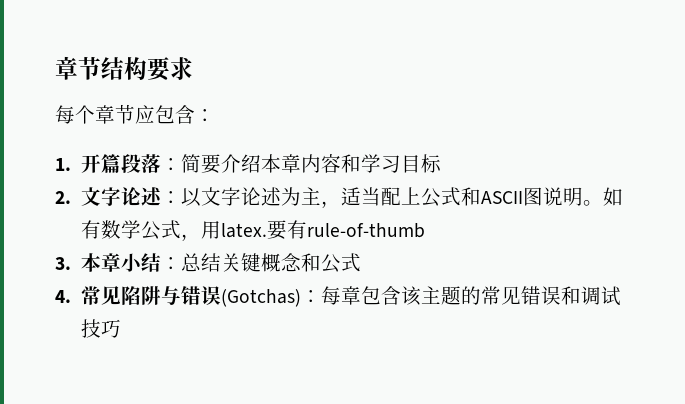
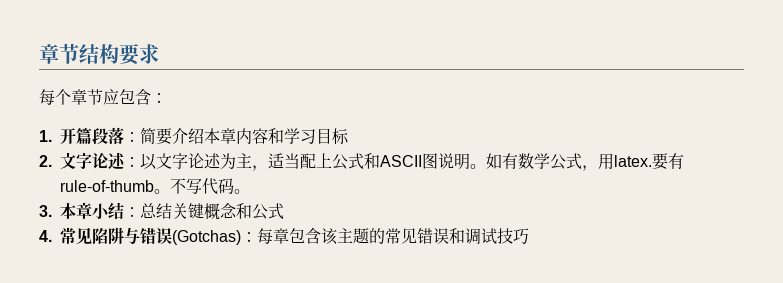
(425, 230) none -> [154,178,250,195] 。不写代码。

